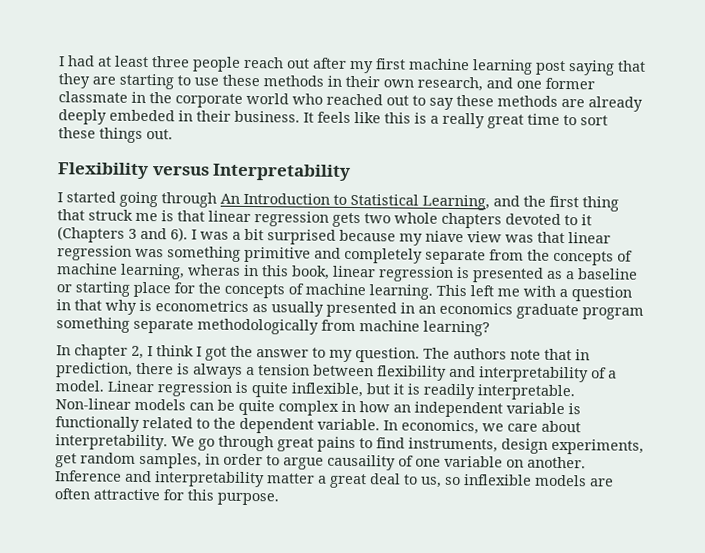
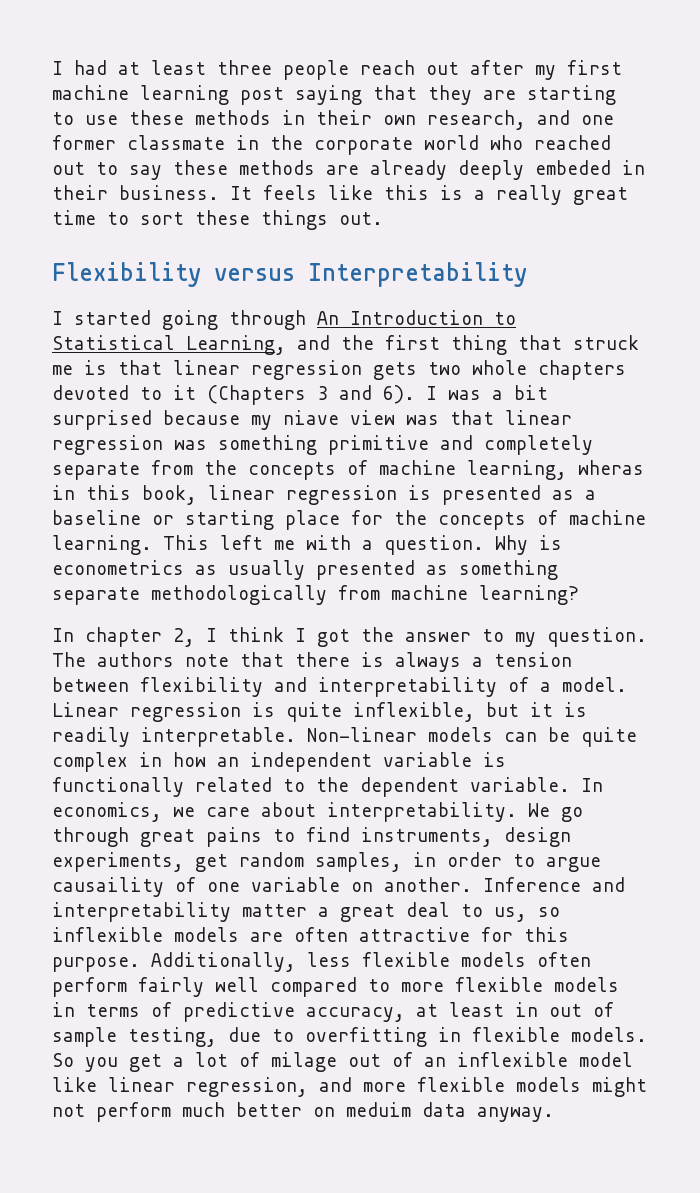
[571,286,632,302] [56,299,137,315] question in that why -> [384,535,528,555] question. Why
[400,302,644,320] in an economics graduate program -> [426,565,448,575] as
[575,349,590,361] [56,362,133,378] in prediction, -> (284, 659) none
(279, 499) none -> [151,952,591,972] [52,977,619,997] [52,1002,614,1022] [52,1027,647,1047] [52,1052,633,1072] [52,1077,647,1097] [52,1102,554,1122] Additionally, less flexible models often perform fairly well compared to more flexible models in terms of predictive accuracy, at least in out of sample testing, due to overfitting in flexible models. So you get a lot of milage out of an inflexible model like linear regression, and more flexible models might not perform much better on meduim data anyway.

